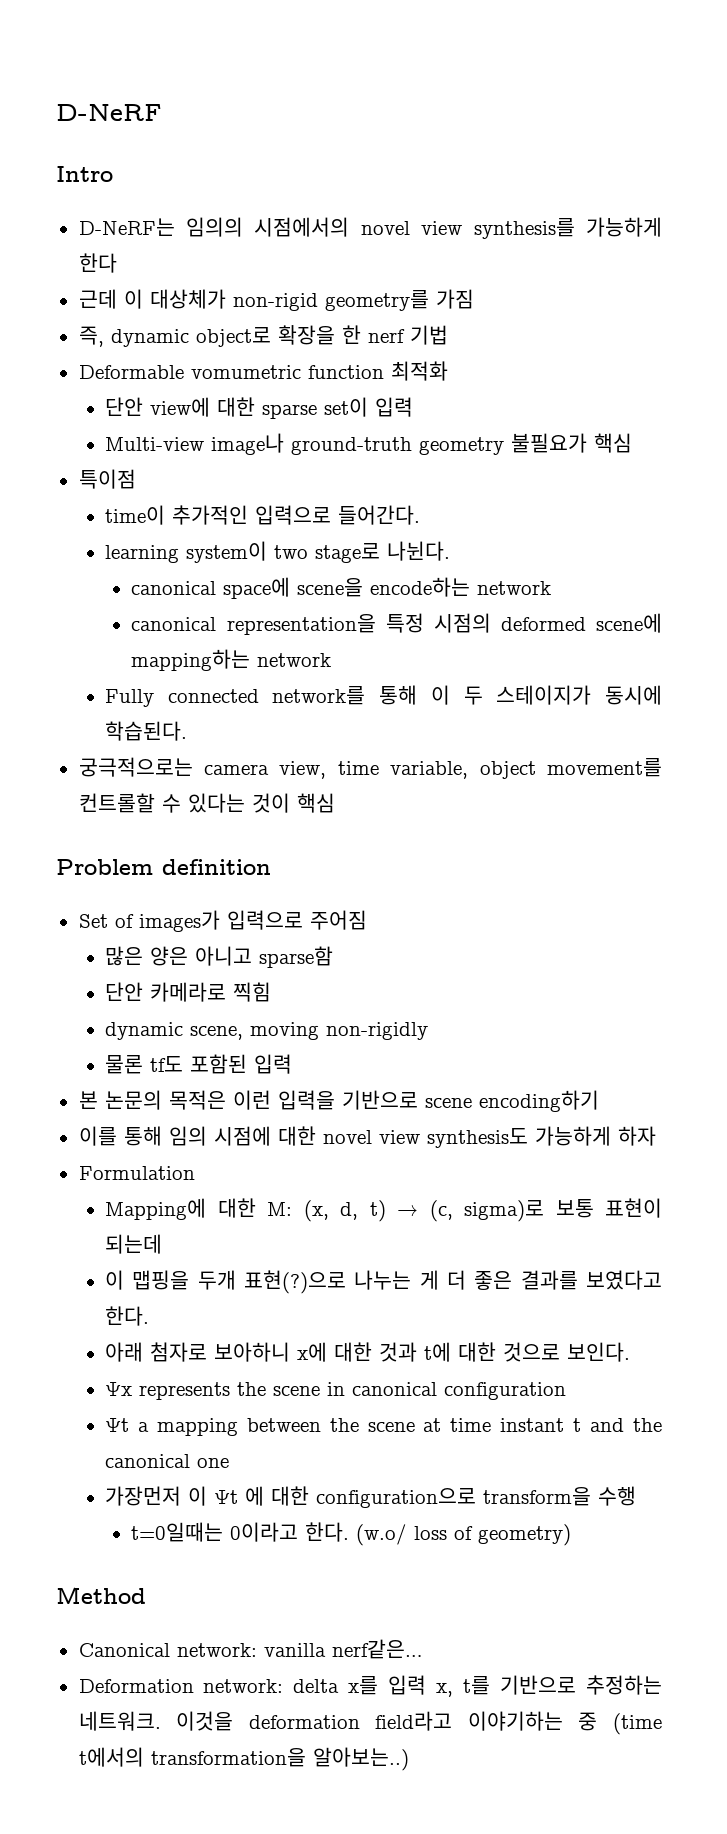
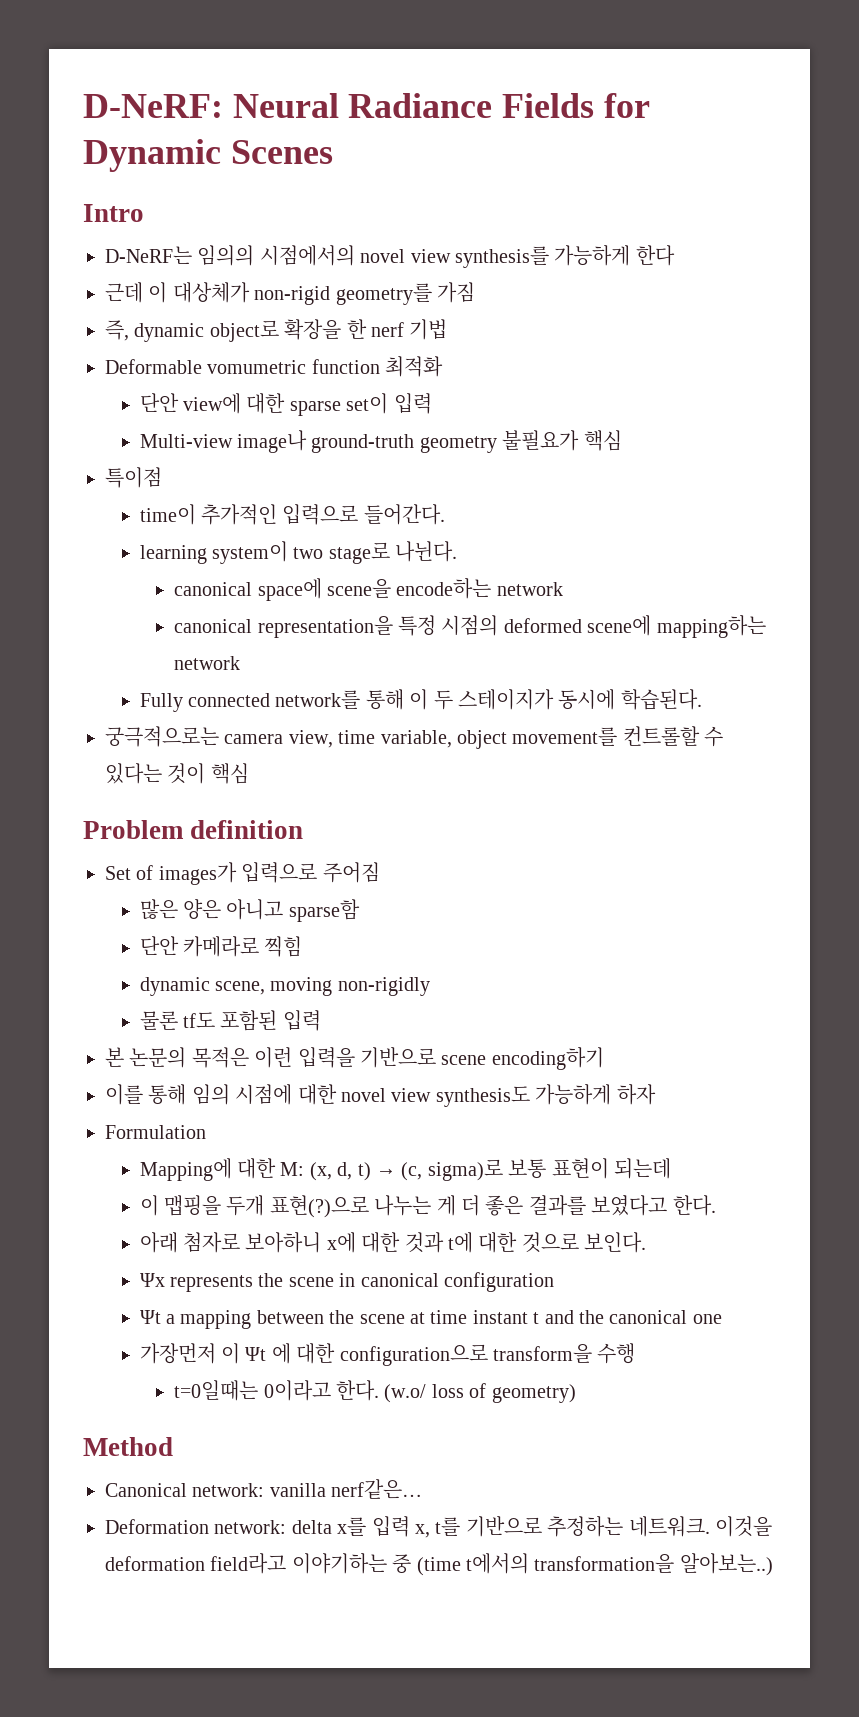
[56,104,162,121] D-NeRF -> [83,93,650,118] [83,139,333,172] D-NeRF: Neural Radiance Fields for Dynamic Scenes

